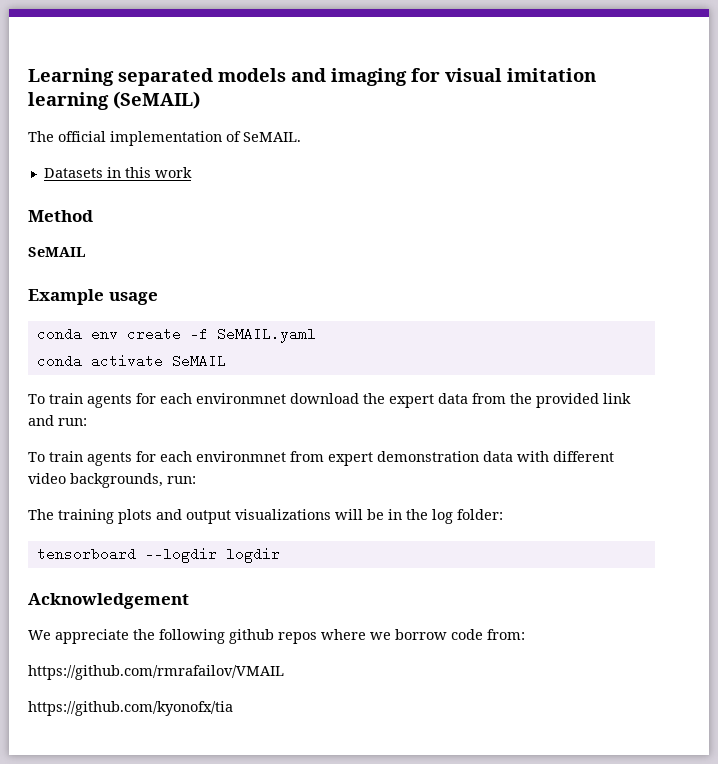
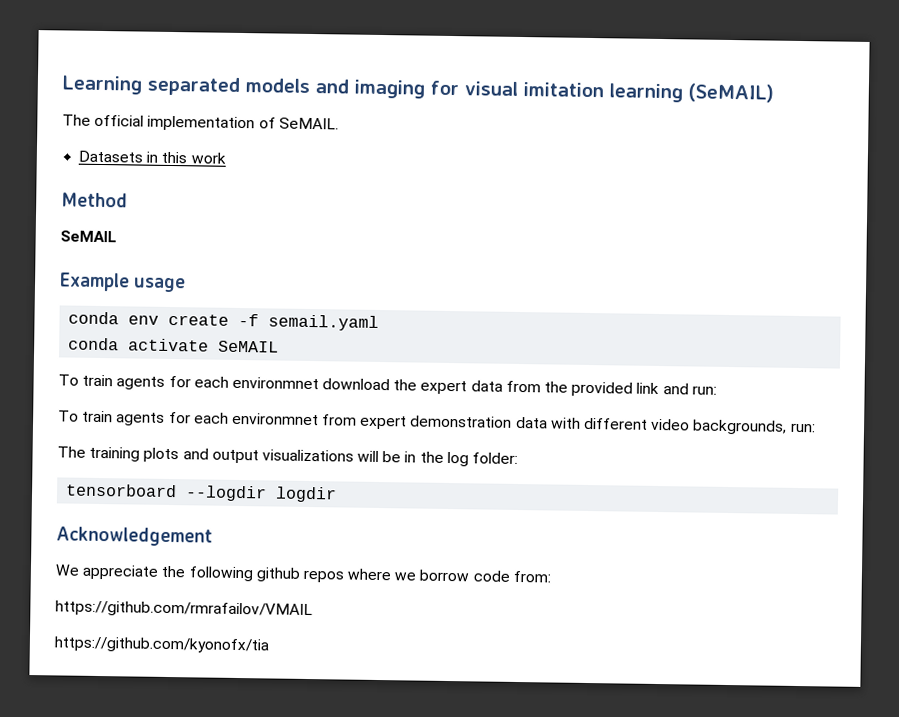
[216,327,316,343] SeMAIL.yaml -> [268,314,380,331] semail.yaml

